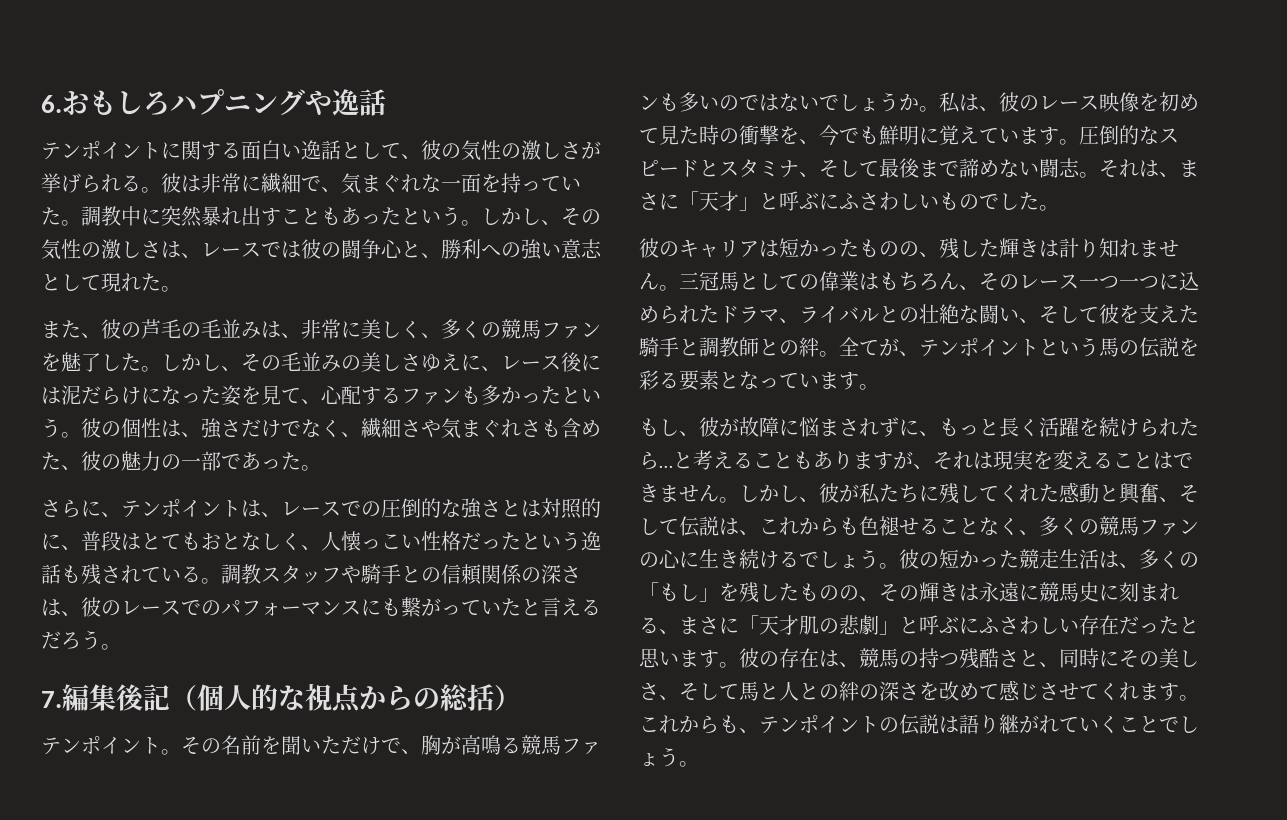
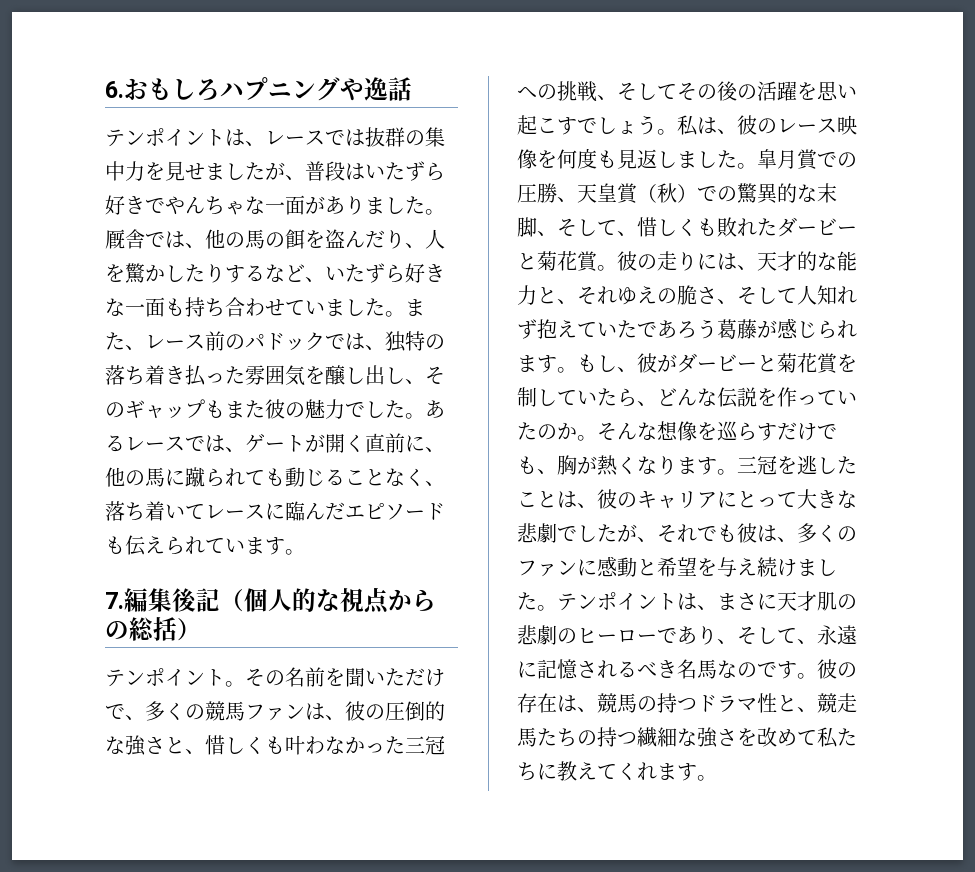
[161,140,601,161] [41,173,581,194] [41,206,601,227] [41,239,602,260] [41,273,181,292] [41,319,601,339] [41,352,601,372] [41,385,601,406] [41,418,601,439] [41,451,321,471] [41,498,601,519] [41,531,601,551] [41,564,581,585] [41,597,601,617] [41,630,101,650] に関する面白い逸話として、彼の気性の激しさが挙げられる。彼は非常に繊細で、気まぐれな一面を持っていた。調教中に突然暴れ出すこともあったという。しかし、その気性の激しさは、レースでは彼の闘争心と、勝利への強い意志として現れた。 // また、彼の芦毛の毛並みは、非常に美しく、多くの競馬ファンを魅了した。しかし、その毛並みの美しさゆえに、レース後には泥だらけになった姿を見て、心配するファンも多かったという。彼の個性は、強さだけでなく、繊細さや気まぐれさも含めた、彼の魅力の一部であった。 // さらに、テンポイントは、レースでの圧倒的な強さとは対照的に、普段はとてもおとなしく、人懐っこい性格だったという逸話も残されている。調教スタッフや騎手との信頼関係の深さは、彼のレースでのパフォーマンスにも繋がっていたと言えるだろう -> [225,127,445,147] [105,161,445,181] [105,195,445,215] [105,229,445,249] [105,263,445,283] [105,297,425,317] [105,331,445,352] [105,365,445,386] [105,399,445,419] [105,433,445,453] [105,467,445,487] [105,501,445,521] [105,535,285,556] は、レースでは抜群の集中力を見せましたが、普段はいたずら好きでやんちゃな一面がありました。厩舎では、他の馬の餌を盗んだり、人を驚かしたりするなど、いたずら好きな一面も持ち合わせていました。また、レース前のパドックでは、独特の落ち着き払った雰囲気を醸し出し、そのギャップもまた彼の魅力でした。あるレースでは、ゲートが開く直前に、他の馬に蹴られても動じることなく、落ち着いてレースに臨んだエピソードも伝えられています
[421,735,601,755] [639,92,919,112] 胸が高鳴る競馬ファンも多いのではないでしょうか -> [145,701,445,721] [105,735,445,756] [517,81,857,102] [517,115,657,135] 多くの競馬ファンは、彼の圧倒的な強さと、惜しくも叶わなかった三冠への挑戦、そしてその後の活躍を思い起こすでしょう
[1159,92,1199,112] [639,125,1179,146] [639,158,1199,178] [639,191,1059,211] [639,238,1179,259] [639,271,1199,291] [639,304,1199,324] [638,337,1199,358] [639,370,879,391] [639,417,1199,437] [639,450,1193,470] [639,482,1199,504] [639,516,1199,537] [639,549,1199,569] [639,582,1179,603] [639,615,759,634] 初めて見た時の衝撃を、今でも鮮明に覚えています。圧倒的なスピードとスタミナ、そして最後まで諦めない闘志。それは、まさに「天才」と呼ぶにふさわしいものでした。 // 彼のキャリアは短かったものの、残した輝きは計り知れません。三冠馬としての偉業はもちろん、そのレース一つ一つに込められたドラマ、ライバルとの壮絶な闘い、そして彼を支えた騎手と調教師との絆。全てが、テンポイントという馬の伝説を彩る要素となっています。 // もし、彼が故障に悩まされずに、もっと長く活躍を続けられたら…と考えることもありますが、それは現実を変えることはできません。しかし、彼が私たちに残してくれた感動と興奮、そして伝説は、これからも色褪せることなく、多くの競馬ファンの心に生き続けるでしょう。彼の短かった競走生活は、多くの「もし」を残したものの、その輝きは永遠に競馬史に刻まれる、まさに「 -> [557,148,857,170] [517,183,837,204] [517,217,857,237] [517,251,857,272] [517,285,857,305] [517,318,857,339] [517,353,857,374] [517,387,857,408] [517,421,837,441] [517,455,857,476] [517,489,857,509] [517,523,857,543] [517,556,837,577] [517,592,777,611] 何度も見返しました。皐月賞での圧勝、天皇賞（秋）での驚異的な末脚、そして、惜しくも敗れたダービーと菊花賞。彼の走りには、天才的な能力と、それゆえの脆さ、そして人知れず抱えていたであろう葛藤が感じられます。もし、彼がダービーと菊花賞を制していたら、どんな伝説を作っていたのか。そんな想像を巡らすだけでも、胸が熱くなります。三冠を逃したことは、彼のキャリアにとって大きな悲劇でしたが、それでも彼は、多くのファンに感動と希望を与え続けました。テンポイントは、まさに
[879,615,1199,635] [639,648,699,668] 」と呼ぶにふさわしい存在だったと思いま -> [557,625,857,645] [517,659,777,679] のヒーローであり、そして、永遠に記憶されるべき名馬なので
[959,648,1199,669] [639,680,1199,701] [639,714,1199,735] [639,747,679,767] 残酷さと、同時にその美しさ、そして馬と人との絆の深さを改めて感じさせてくれます。これからも、テンポイントの伝説は語り継がれていくことでしょう -> [697,693,857,713] [517,727,857,748] [517,761,697,781] ドラマ性と、競走馬たちの持つ繊細な強さを改めて私たちに教えてくれます

